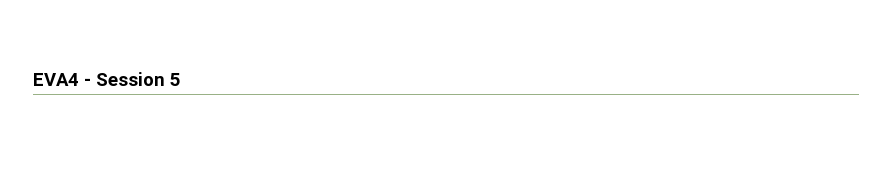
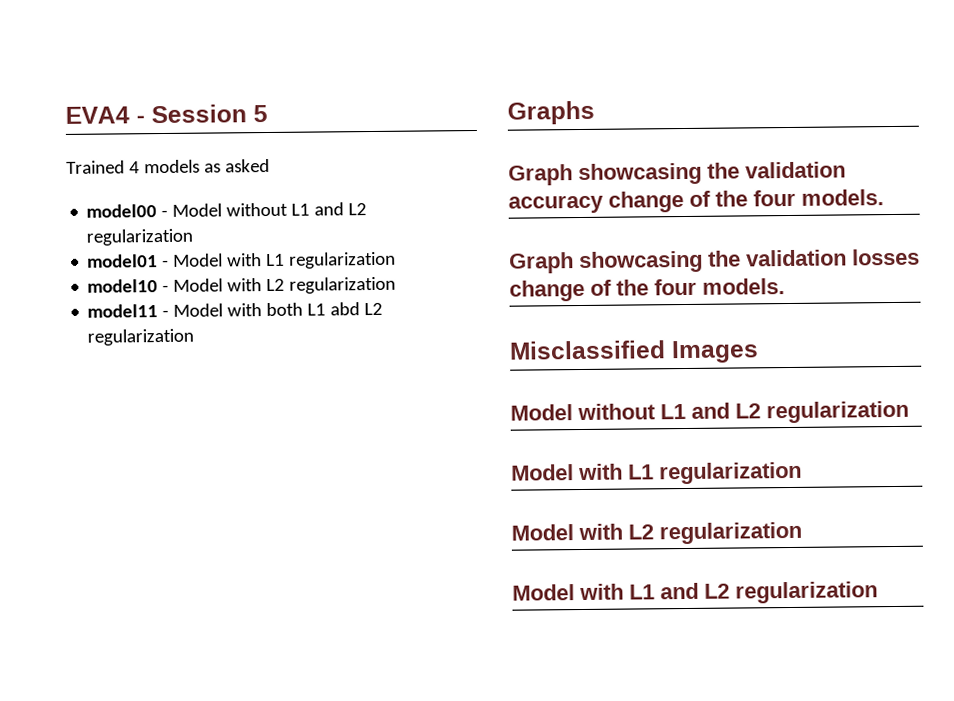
(181, 79) none -> [66,158,270,174] [86,202,368,218] [86,228,194,246] [87,251,397,269] [87,276,397,294] [87,302,384,318] [87,328,195,346] [507,100,595,125] [508,161,846,186] [508,189,884,214] [509,248,920,274] [509,278,785,302] [509,340,759,364] [510,400,909,424] [511,461,802,485] [511,521,802,545] [512,581,878,604] // Trained 4 models as asked // model00 - Model without L1 and L2 regularization // model01 - Model with L1 regularization // model10 - Model with L2 regularization // model11 - Model with both L1 abd L2 regularization // Graphs // Graph showcasing the validation accuracy change of the four models. // Graph showcasing the validation losses change of the four models. // Misclassified Images // Model without L1 and L2 regularization // Model with L1 regularization // Model with L2 regularization // Model with L1 and L2 regularization

